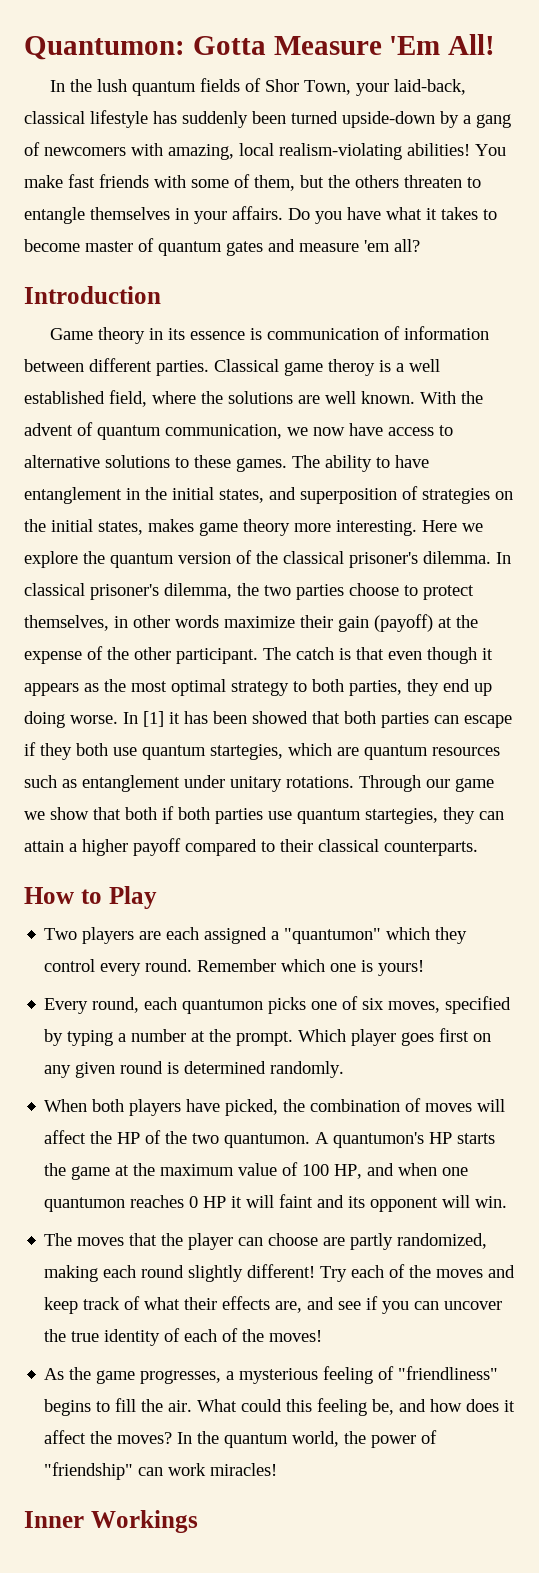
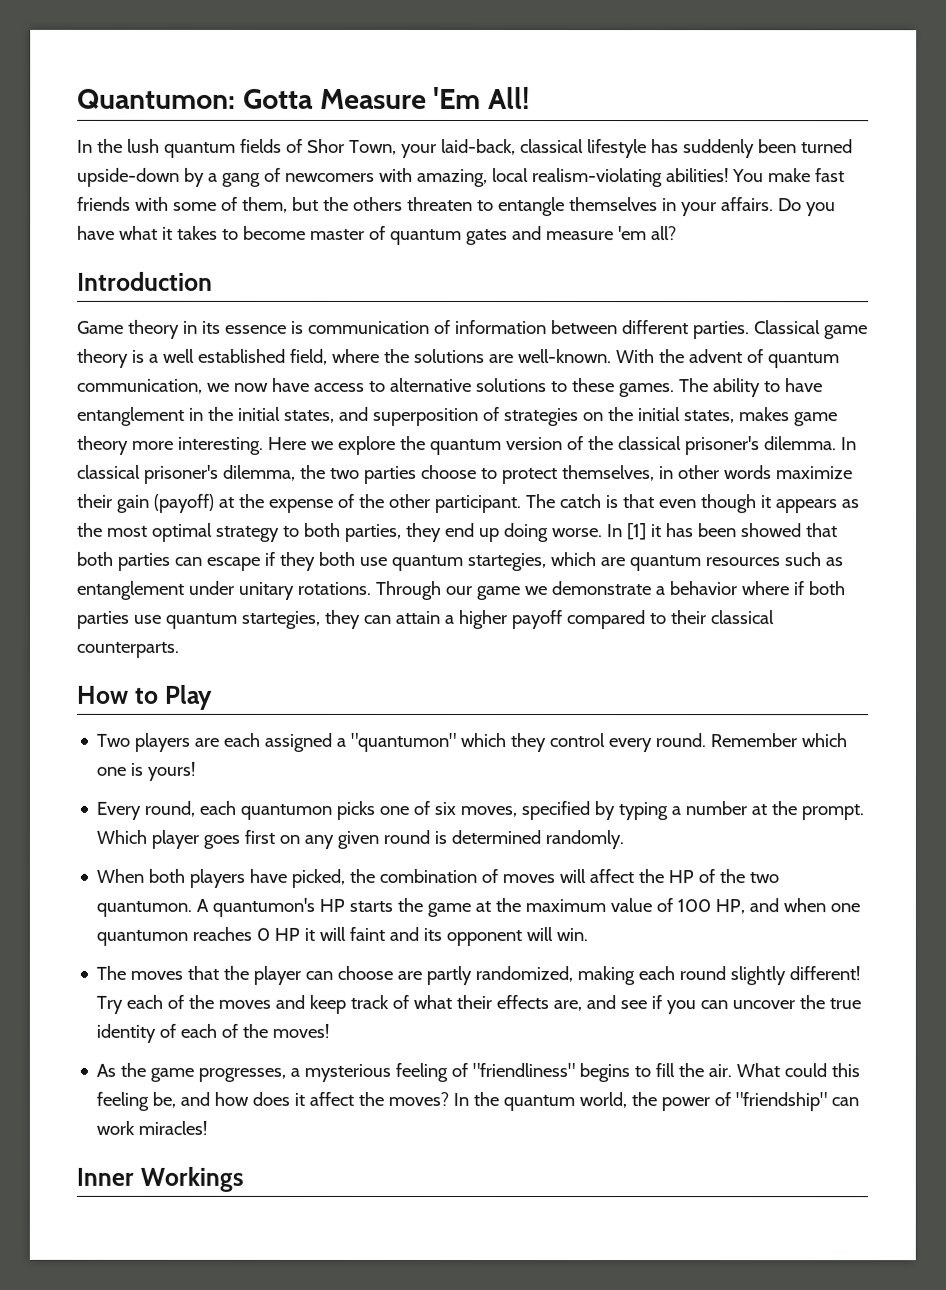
[328,359,375,376] theroy -> [77,348,129,368] theory
[325,391,415,404] well known. -> [517,349,612,364] well-known.
[50,807,157,820] show that both -> [551,581,790,596] demonstrate a behavior where

